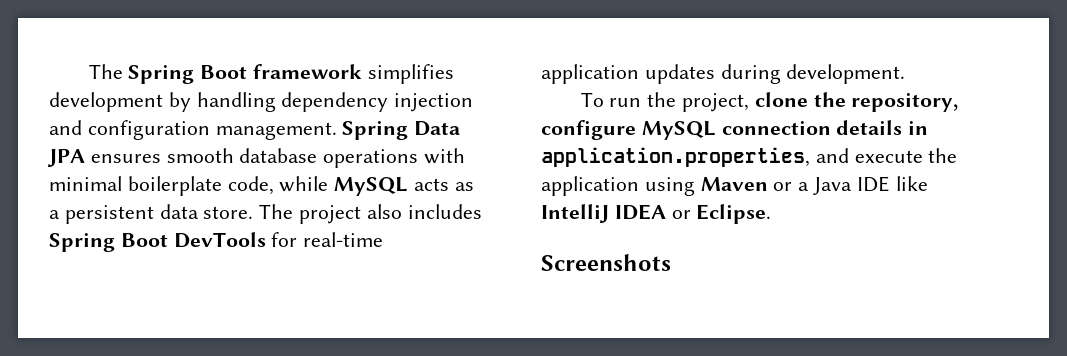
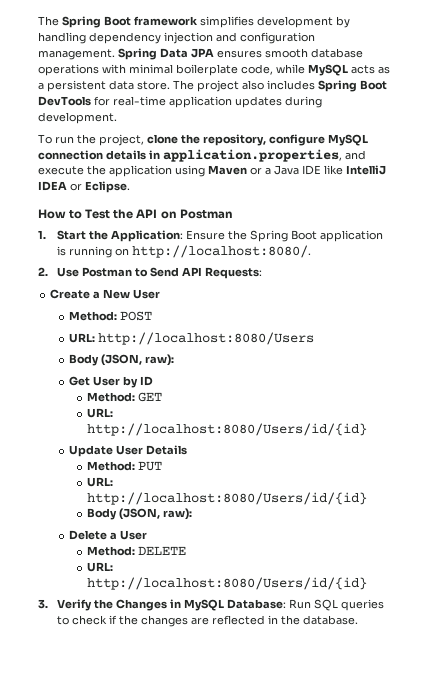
[541,254,671,271] Screenshots -> [38,209,233,219] [38,230,383,242] [56,245,311,258] [38,267,262,279] [50,289,161,299] [68,311,152,321] [68,332,314,345] [68,354,174,366] [68,376,153,388] [87,392,163,402] [87,408,114,418] [87,423,368,436] [68,445,187,457] [87,461,163,471] [87,477,114,487] [87,492,368,505] [87,508,193,520] [68,530,147,540] [87,546,187,556] [87,562,114,572] [87,577,368,590] [38,599,384,611] [56,615,358,627] How to Test the API on Postman // 1. Start the Application: Ensure the Spring Boot application is running on http://localhost:8080/. // 2. Use Postman to Send API Requests: // Create a New User // Method: POST // URL: http://localhost:8080/Users // Body (JSON, raw): // Get User by ID // Method: GET // URL: http://localhost:8080/Users/id/{id} // Update User Details // Method: PUT // URL: http://localhost:8080/Users/id/{id} // Body (JSON, raw): // Delete a User // Method: DELETE // URL: http://localhost:8080/Users/id/{id} // 3. Verify the Changes in MySQL Database: Run SQL queries to check if the changes are reflected in the database.

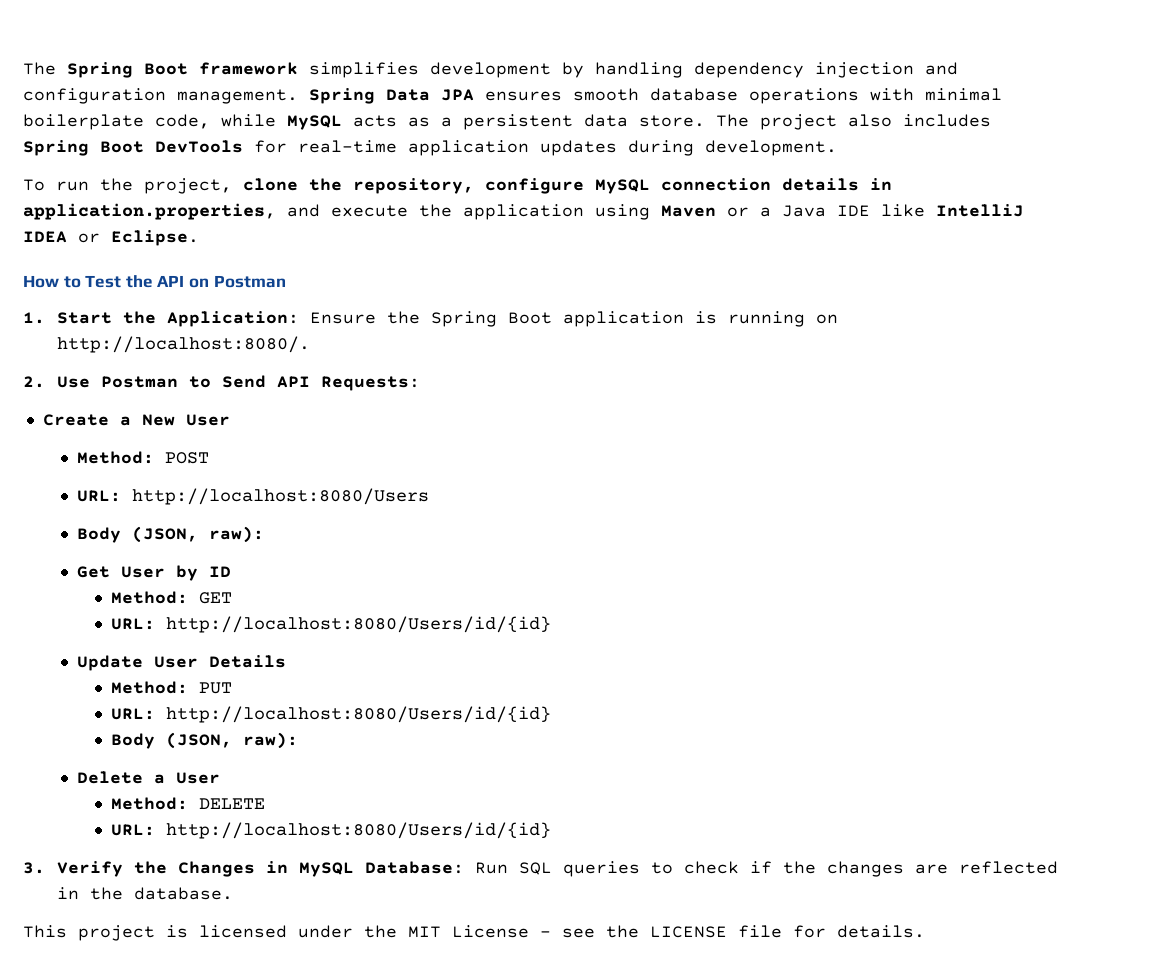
(358, 620) none -> [23,925,925,941] // This project is licensed under the MIT License – see the LICENSE file for details.

